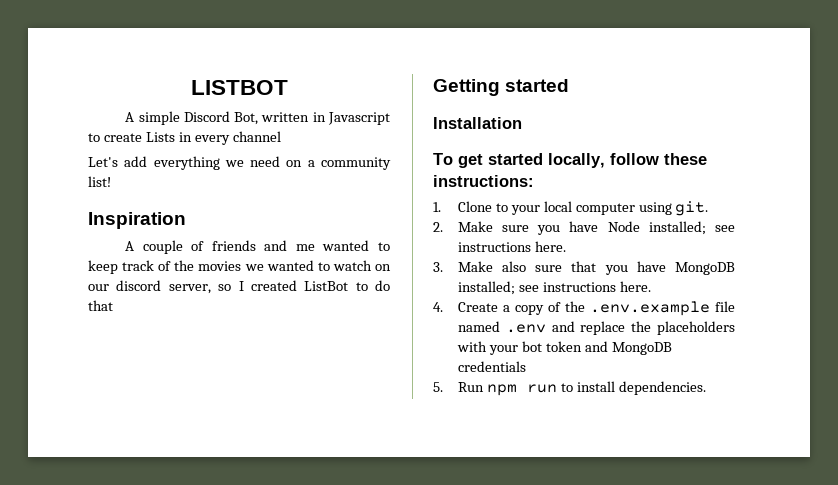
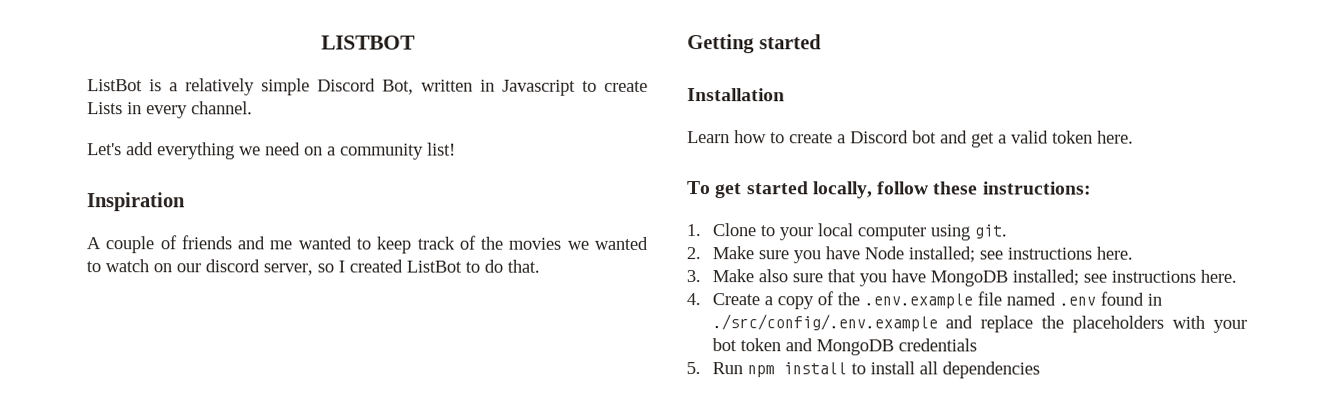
[125,112,135,122] A -> [87,78,255,96] ListBot is a relatively
[232,131,281,142] channel -> [191,101,253,115] channel.
[88,300,113,311] that -> [507,259,540,273] that.
(522, 123) none -> [687,130,1134,148] // Learn how to create a Discord bot and get a valid token here.
(546, 328) none -> [1099,291,1162,306] [711,314,938,332] found in ./src/config/.env.example
[526,384,557,393] run -> [782,362,847,375] install
[618,381,706,395] dependencies. -> [918,361,1040,379] all dependencies

